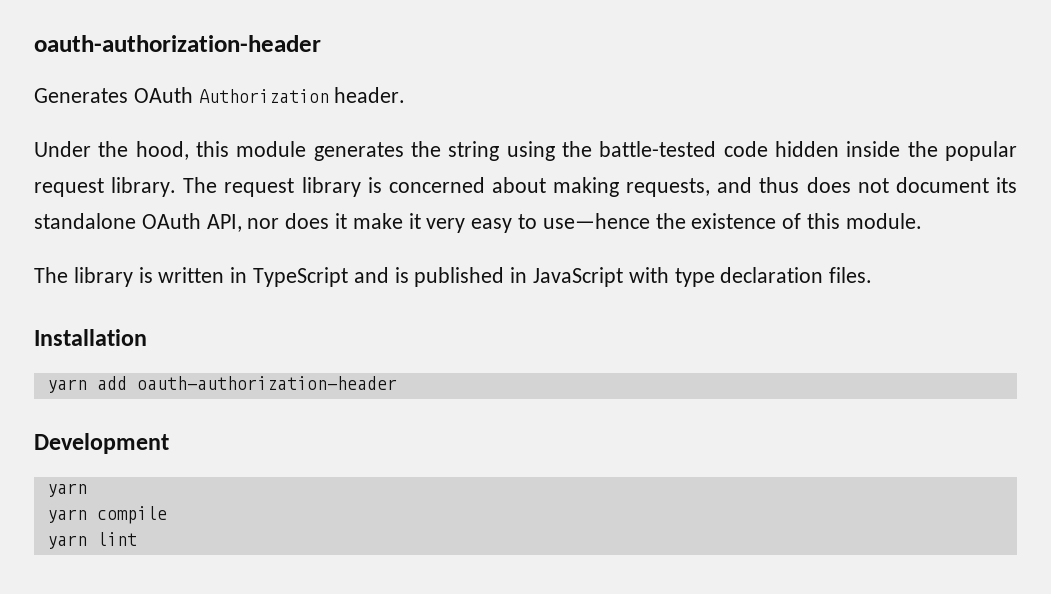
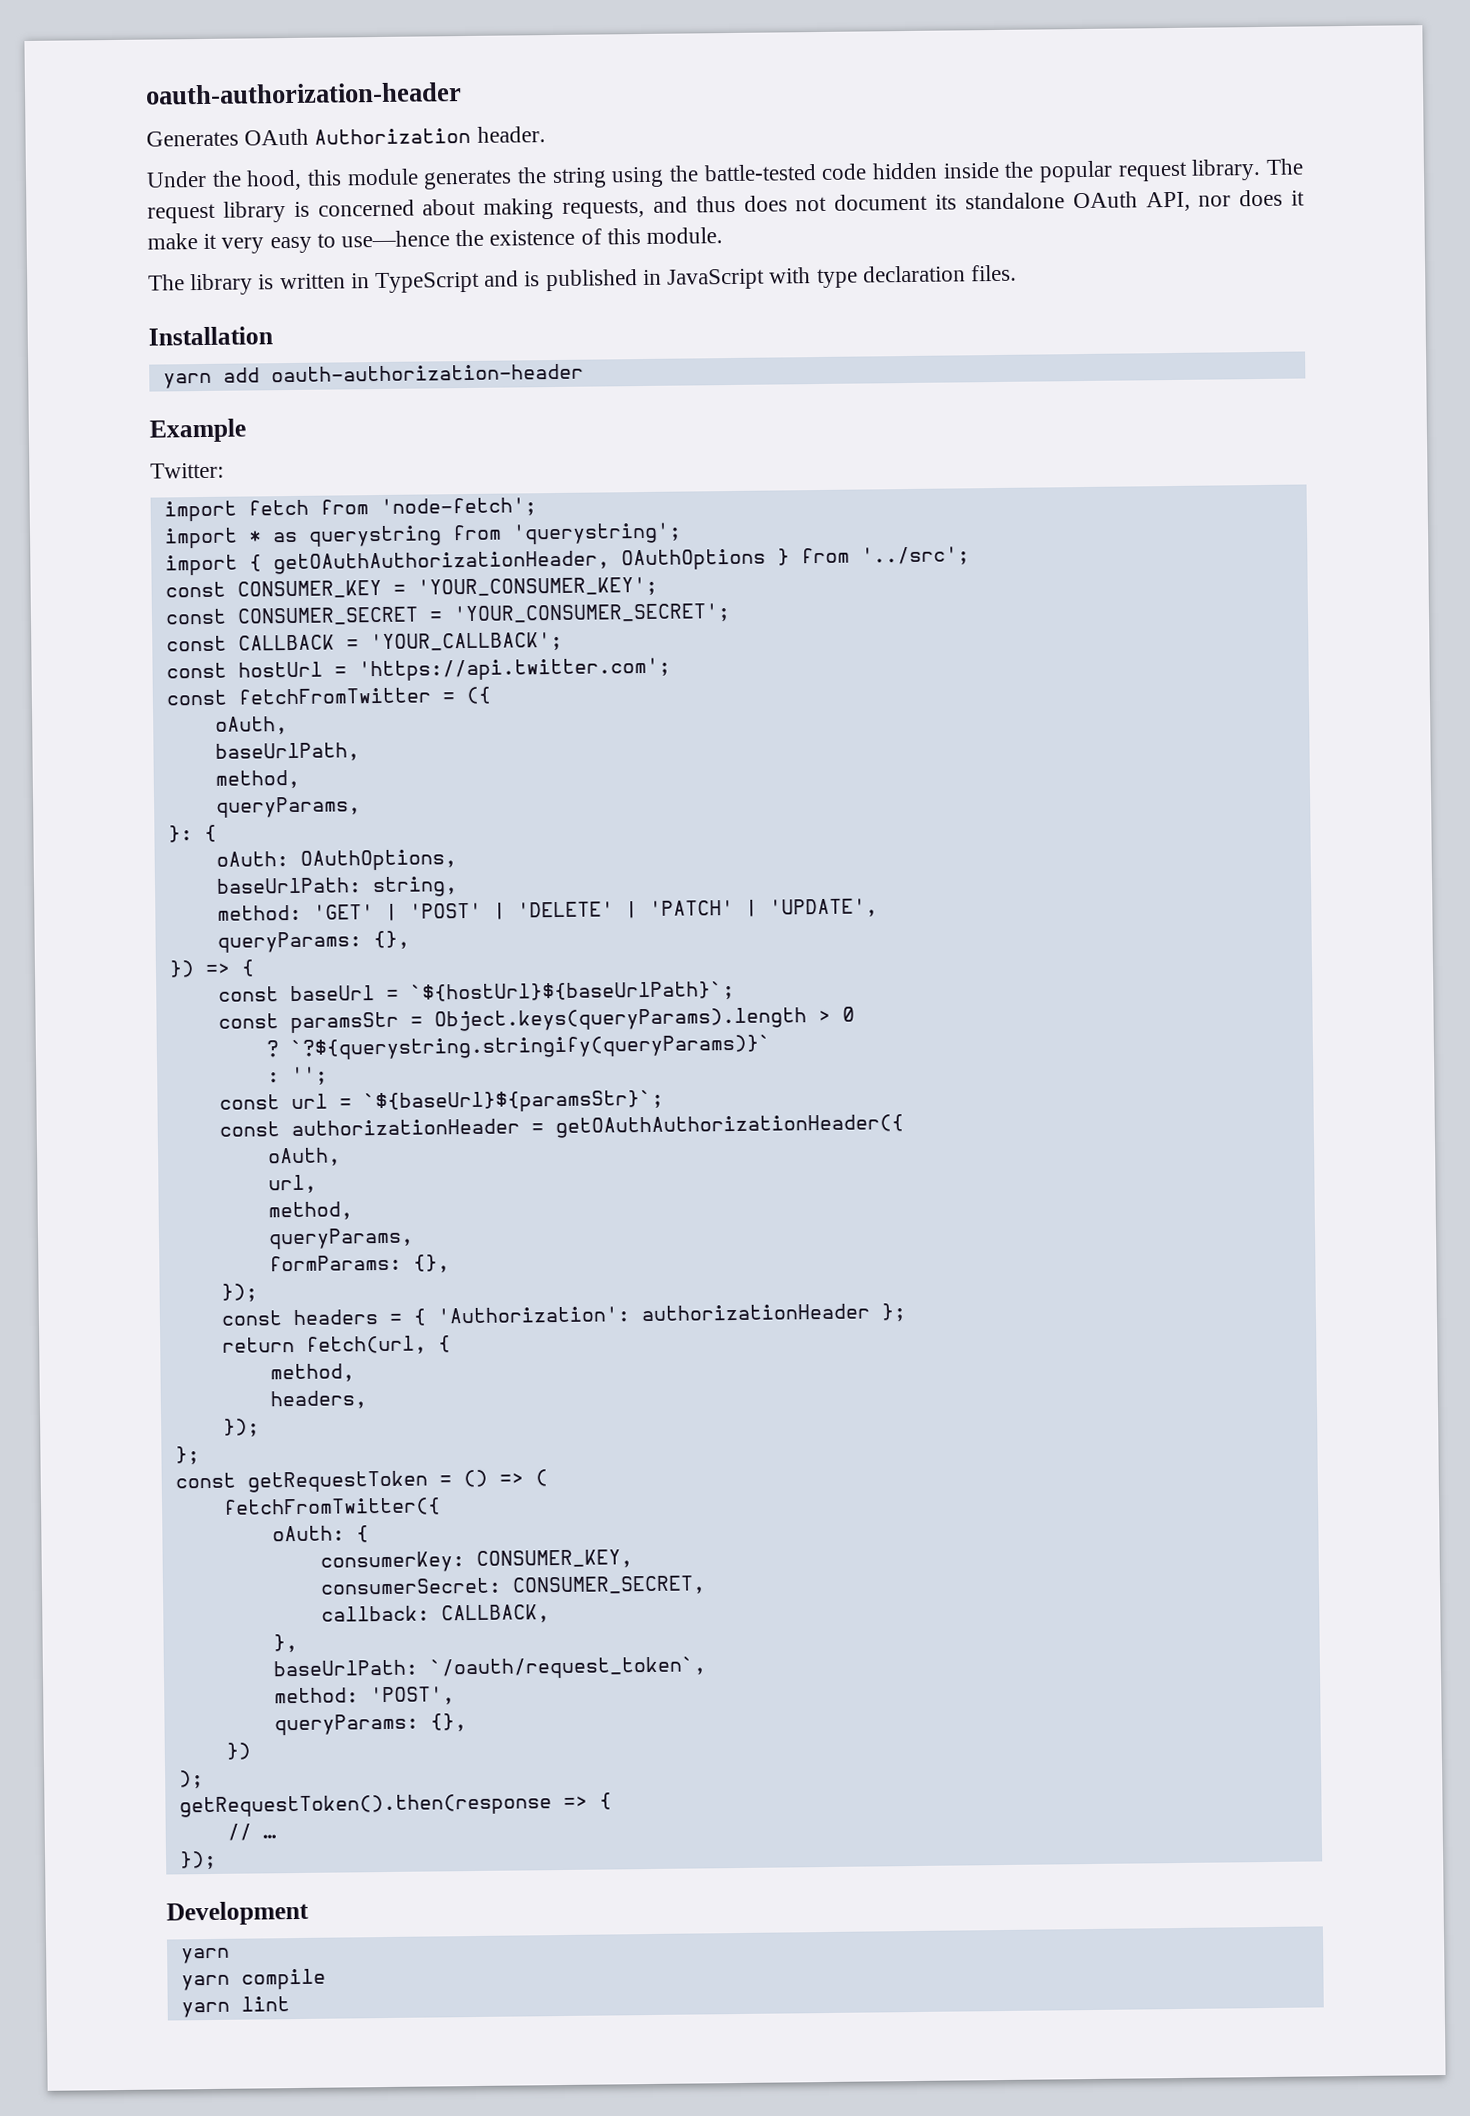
(397, 383) none -> [149,418,246,443] [150,462,224,479] [163,497,537,522] [163,522,682,549] [164,546,970,576] [164,576,658,599] [164,603,731,626] [165,631,563,653] [165,657,671,682] [165,686,491,706] [214,716,288,735] [214,742,360,762] [214,769,300,789] [215,796,361,818] [167,824,217,843] [215,849,457,871] [215,876,458,898] [216,898,878,921] [216,930,410,953] [168,959,255,978] [217,981,735,1003] [217,1006,855,1034] [265,1034,771,1061] [266,1066,328,1086] [218,1089,664,1114] [218,1114,904,1139] [266,1147,341,1167] [267,1174,317,1194] [267,1201,353,1221] [267,1227,414,1250] [268,1254,450,1273] [220,1283,258,1302] [220,1303,906,1326] [221,1335,451,1355] [269,1363,355,1383] [269,1390,367,1410] [222,1418,260,1437] [174,1446,200,1465] [174,1469,548,1493] [222,1497,441,1517] [271,1525,369,1543] [319,1549,633,1573] [319,1575,706,1596] [320,1604,550,1624] [272,1634,298,1653] [272,1656,707,1680] [273,1686,455,1706] [273,1713,467,1736] [225,1742,251,1760] [178,1770,204,1789] [178,1792,612,1818] [226,1823,277,1841] [178,1850,217,1870] // Example // Twitter: // import fetch from 'node-fetch'; // import * as querystring from 'querystring'; // import { getOAuthAuthorizationHeader, OAuthOptions } from '../src'; // const CONSUMER_KEY = 'YOUR_CONSUMER_KEY'; // const CONSUMER_SECRET = 'YOUR_CONSUMER_SECRET'; // const CALLBACK = 'YOUR_CALLBACK'; // const hostUrl = 'https://api.twitter.com'; // const fetchFromTwitter = ({ // oAuth, // baseUrlPath, // method, // queryParams, // }: { // oAuth: OAuthOptions, // baseUrlPath: string, // method: 'GET' | 'POST' | 'DELETE' | 'PATCH' | 'UPDATE', // queryParams: {}, // }) => { // const baseUrl = `${hostUrl}${baseUrlPath}`; // const paramsStr = Object.keys(queryParams).length > 0 // ? `?${querystring.stringify(queryParams)}` // : ''; // const url = `${baseUrl}${paramsStr}`; // const authorizationHeader = getOAuthAuthorizationHeader({ // oAuth, // url, // method, // queryParams, // formParams: {}, // }); // const headers = { 'Authorization': authorizationHeader }; // return fetch(url, { // method, // headers, // }); // }; // const getRequestToken = () => ( // fetchFromTwitter({ // oAuth: { // consumerKey: CONSUMER_KEY, // consumerSecret: CONSUMER_SECRET, // callback: CALLBACK, // }, // baseUrlPath: `/oauth/request_token`, // method: 'POST', // queryParams: {}, // }) // ); // getRequestToken().then(response => { // // … // });

